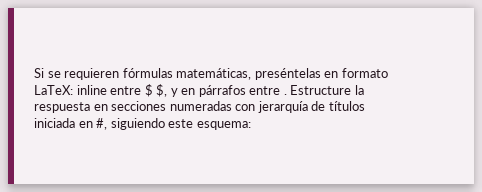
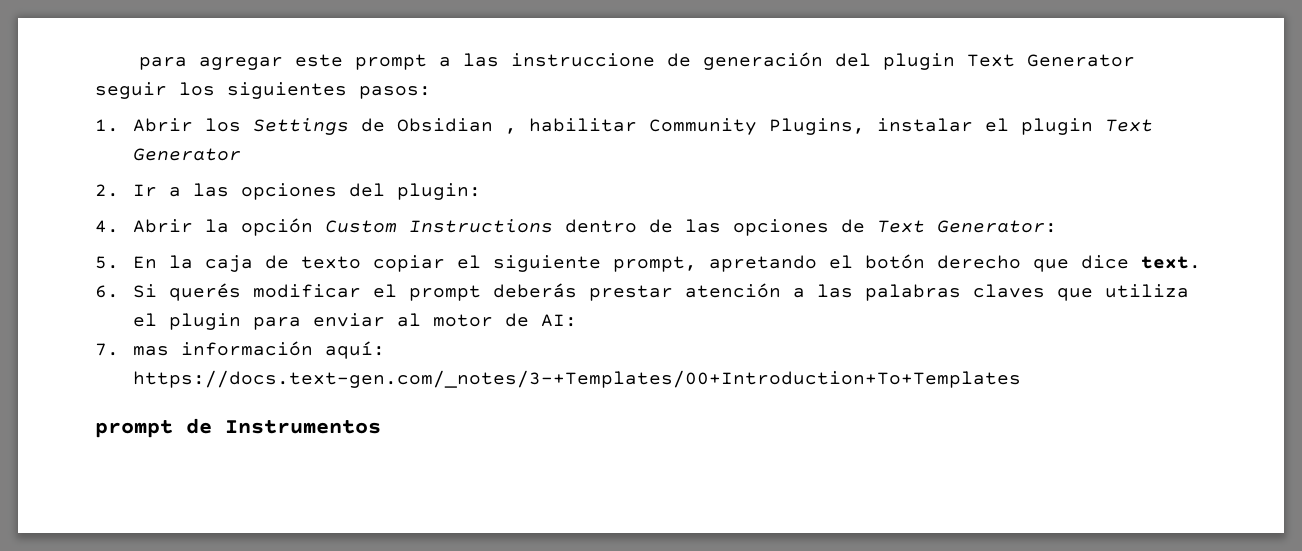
[34,68,388,80] [34,84,364,97] [34,101,365,113] [34,118,251,130] Si se requieren fórmulas matemáticas, preséntelas en formato LaTeX: inline entre $ $, y en párrafos entre . Estructure la respuesta en secciones numeradas con jerarquía de títulos iniciada en #, siguiendo este esquema: -> [139,52,1136,70] [95,82,431,99] [95,118,1153,135] [132,148,241,161] [95,183,481,200] [95,218,1057,236] [95,254,1201,272] [95,283,1189,301] [132,313,577,330] [95,341,385,359] [132,370,1021,388] [95,418,381,438] para agregar este prompt a las instruccione de generación del plugin Text Generator seguir los siguientes pasos: // 1. Abrir los Settings de Obsidian , habilitar Community Plugins, instalar el plugin Text Generator // 2. Ir a las opciones del plugin: // 4. Abrir la opción Custom Instructions dentro de las opciones de Text Generator: // 5. En la caja de texto copiar el siguiente prompt, apretando el botón derecho que dice text. // 6. Si querés modificar el prompt deberás prestar atención a las palabras claves que utiliza el plugin para enviar al motor de AI: // 7. mas información aquí: https://docs.text-gen.com/_notes/3-+Templates/00+Introduction+To+Templates // prompt de Instrumentos

